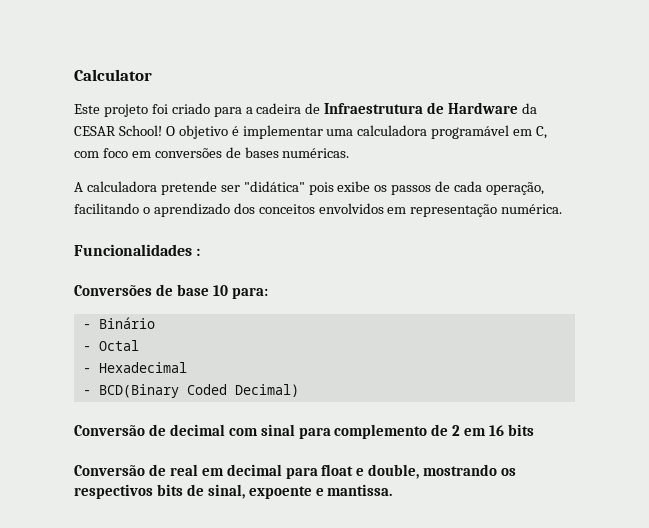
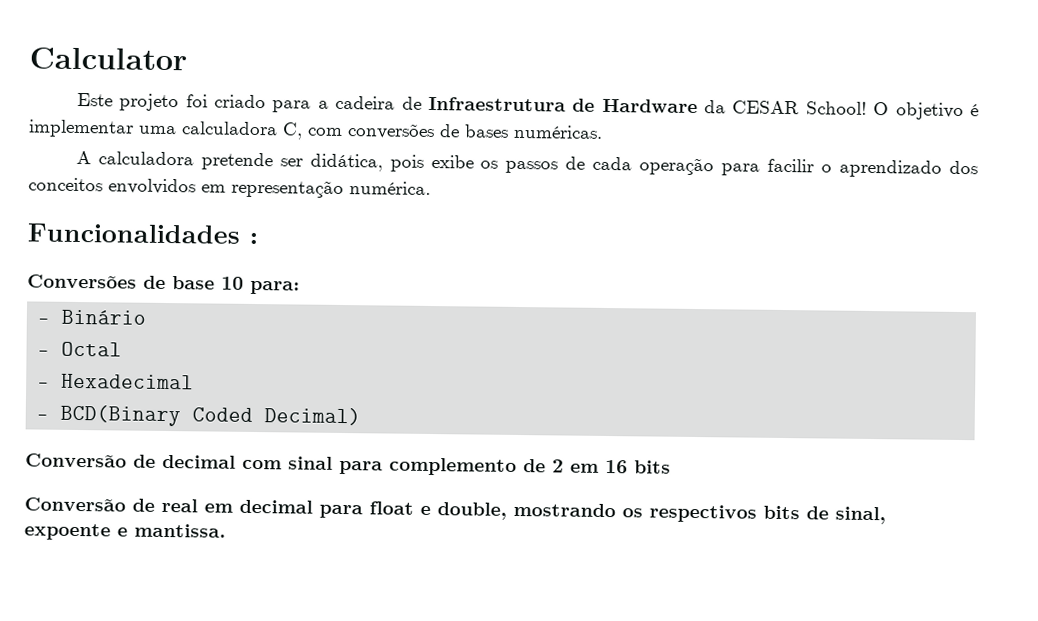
[431,125,548,139] [74,148,151,158] programável em C, com foco em -> [282,122,343,140] C, com
[243,181,305,192] "didática" -> [309,153,383,172] didática,
[486,182,545,195] [74,203,139,214] operação, facilitando -> [639,157,815,176] operação para facilir

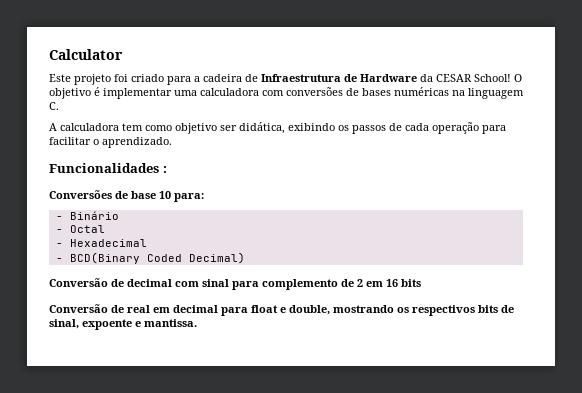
[282,122,303,140] C, -> (259, 92) none
[513,124,603,139] [75,150,474,172] numéricas. // A calculadora pretende ser didática, pois exibe -> [394,87,524,99] [49,102,59,110] [49,122,335,134] numéricas na linguagem C. // A calculadora tem como objetivo ser didática, exibindo
[767,158,979,178] [28,177,431,198] facilir o aprendizado dos conceitos envolvidos em representação numérica. -> [49,137,172,148] facilitar o aprendizado.

